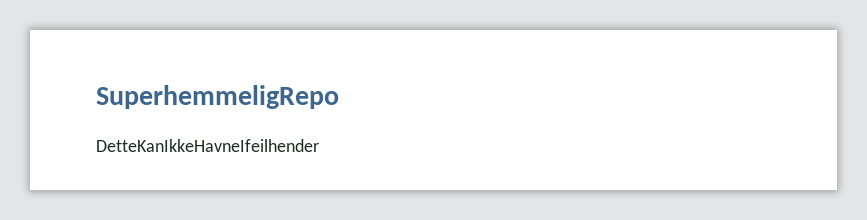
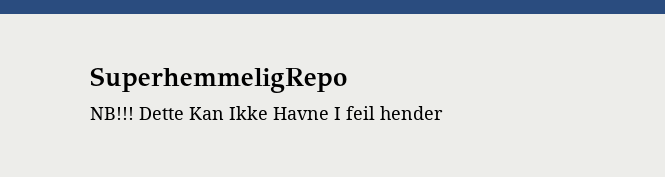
[96,139,319,152] DetteKanIkkeHavneIfeilhender -> [90,106,443,120] NB!!! Dette Kan Ikke Havne I feil hender

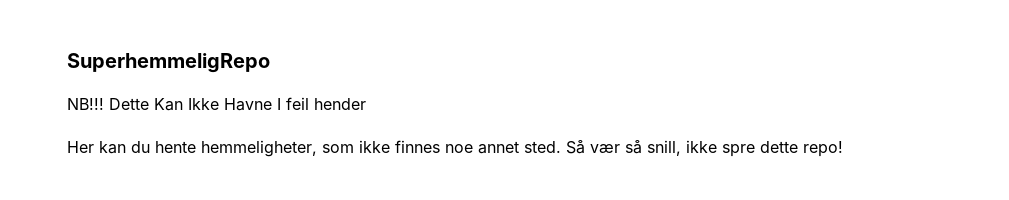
(443, 113) none -> [67,140,843,157] // Her kan du hente hemmeligheter, som ikke finnes noe annet sted. Så vær så snill, ikke spre dette repo!

